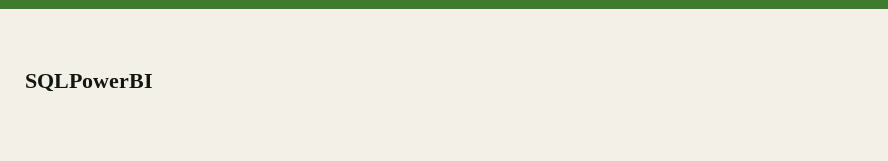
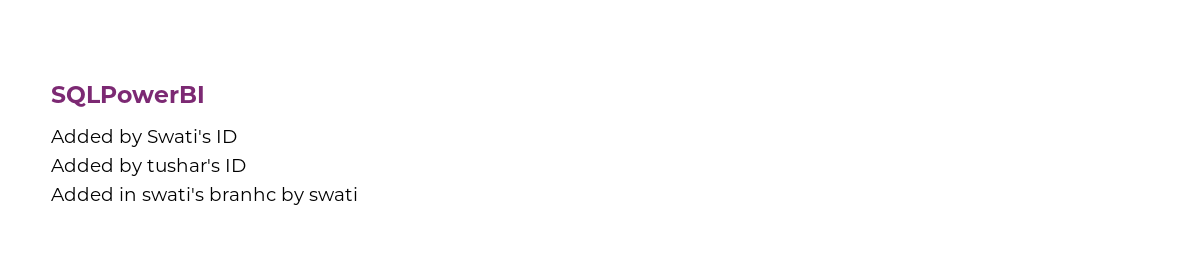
(153, 83) none -> [51,129,237,147] [51,158,246,176] [51,187,358,205] // Added by Swati's ID // Added by tushar's ID // Added in swati's branhc by swati

